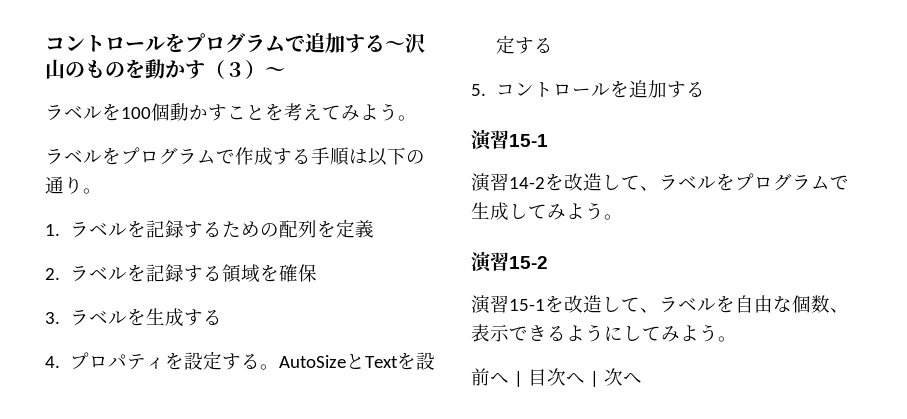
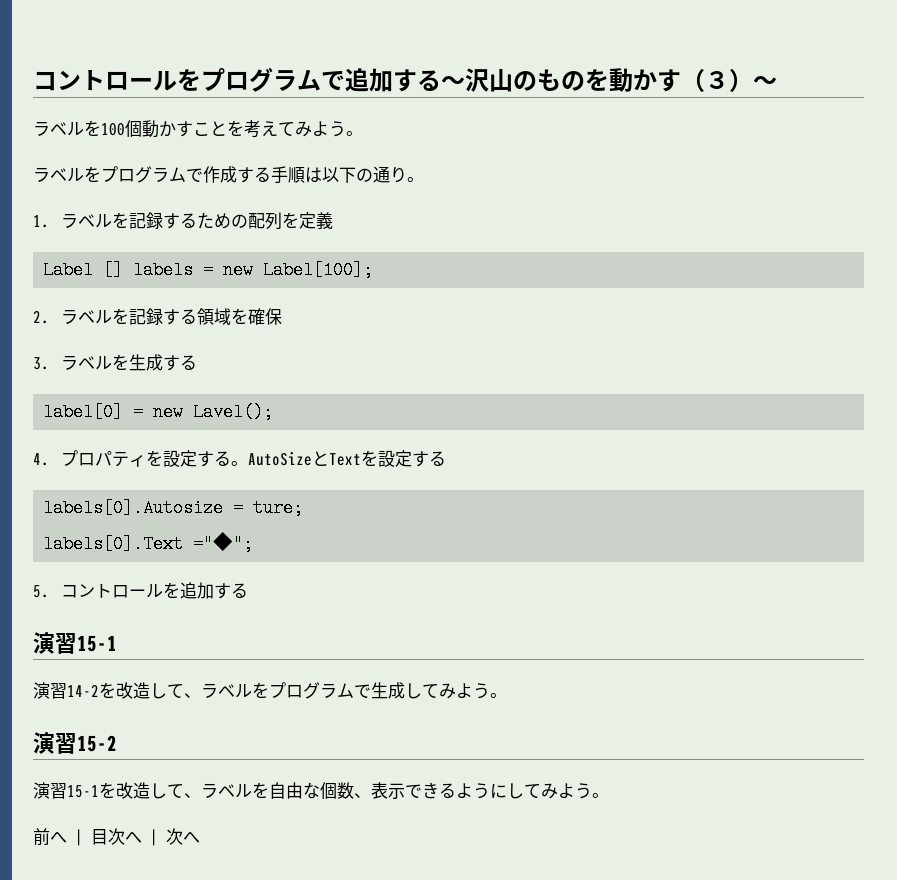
(375, 229) none -> [43,261,374,279] // Label [] labels = new Label[100];
(223, 317) none -> [43,403,274,421] // label[0] = new Lavel();
(554, 45) none -> [43,499,304,517] [43,531,254,553] // labels[0].Autosize = ture; // labels[0].Text ="◆";

